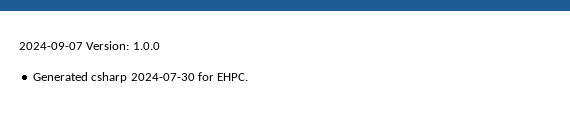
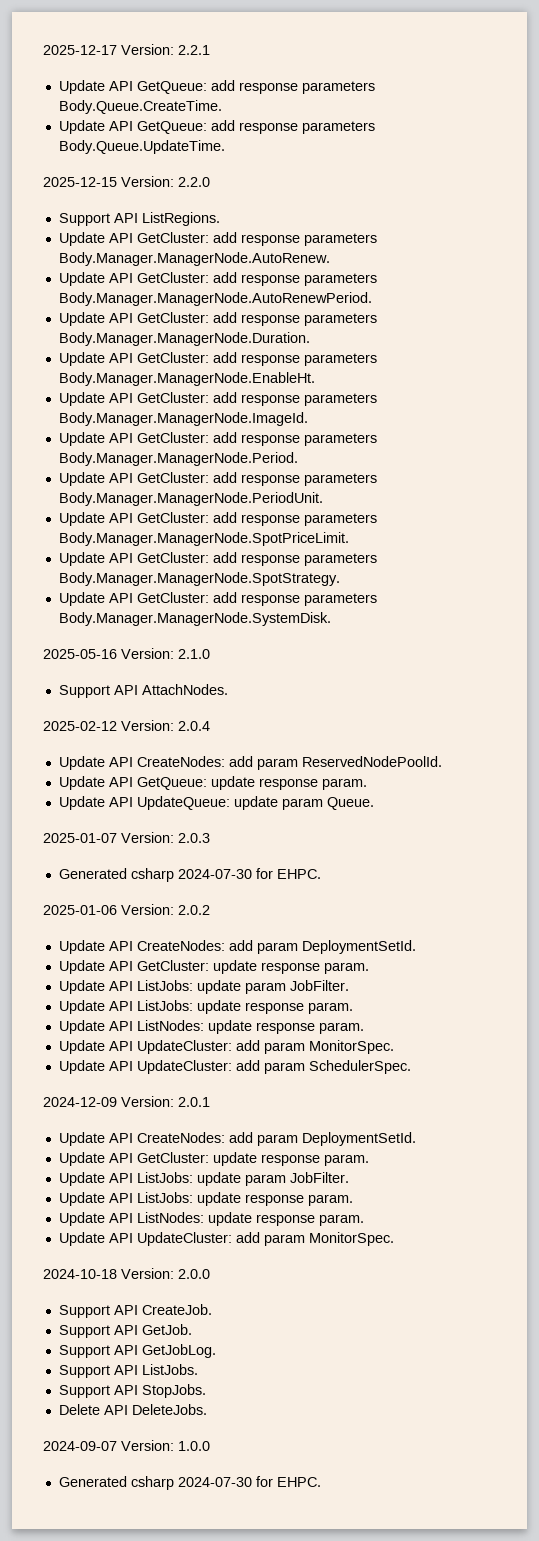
(19, 46) none -> [43,44,210,55] [58,80,375,94] [58,100,222,114] [58,120,375,134] [58,140,225,154] [43,176,210,187] [58,212,220,226] [58,232,377,246] [58,252,330,266] [58,272,377,286] [58,292,372,306] [58,312,377,326] [58,332,310,346] [58,352,377,366] [58,372,315,386] [58,392,377,406] [58,412,308,426] [58,432,377,446] [58,452,298,466] [58,472,377,486] [58,492,323,506] [58,512,377,526] [58,532,349,546] [58,552,377,566] [58,572,340,586] [58,592,377,606] [58,612,331,626] [43,648,210,659] [58,684,228,698] [43,720,210,731] [58,756,442,770] [58,776,367,790] [58,796,374,810] [43,832,210,843] [58,868,321,882] [43,904,210,915] [58,940,416,954] [58,960,369,974] [58,980,349,994] [58,1000,353,1014] [58,1020,364,1034] [58,1040,394,1054] [58,1060,411,1074] [43,1096,210,1107] [58,1132,416,1146] [58,1152,369,1166] [58,1172,349,1186] [58,1192,353,1206] [58,1212,364,1226] [58,1232,394,1246] [43,1268,210,1279] [58,1304,212,1318] [58,1324,192,1338] [58,1344,216,1358] [58,1364,198,1378] [58,1384,206,1398] [58,1404,207,1415] 2025-12-17 Version: 2.2.1 // Update API GetQueue: add response parameters Body.Queue.CreateTime. // Update API GetQueue: add response parameters Body.Queue.UpdateTime. // 2025-12-15 Version: 2.2.0 // Support API ListRegions. // Update API GetCluster: add response parameters Body.Manager.ManagerNode.AutoRenew. // Update API GetCluster: add response parameters Body.Manager.ManagerNode.AutoRenewPeriod. // Update API GetCluster: add response parameters Body.Manager.ManagerNode.Duration. // Update API GetCluster: add response parameters Body.Manager.ManagerNode.EnableHt. // Update API GetCluster: add response parameters Body.Manager.ManagerNode.ImageId. // Update API GetCluster: add response parameters Body.Manager.ManagerNode.Period. // Update API GetCluster: add response parameters Body.Manager.ManagerNode.PeriodUnit. // Update API GetCluster: add response parameters Body.Manager.ManagerNode.SpotPriceLimit. // Update API GetCluster: add response parameters Body.Manager.ManagerNode.SpotStrategy. // Update API GetCluster: add response parameters Body.Manager.ManagerNode.SystemDisk. // 2025-05-16 Version: 2.1.0 // Support API AttachNodes. // 2025-02-12 Version: 2.0.4 // Update API CreateNodes: add param ReservedNodePoolId. // Update API GetQueue: update response param. // Update API UpdateQueue: update param Queue. // 2025-01-07 Version: 2.0.3 // Generated csharp 2024-07-30 for EHPC. // 2025-01-06 Version: 2.0.2 // Update API CreateNodes: add param DeploymentSetId. // Update API GetCluster: update response param. // Update API ListJobs: update param JobFilter. // Update API ListJobs: update response param. // Update API ListNodes: update response param. // Update API UpdateCluster: add param MonitorSpec. // Update API UpdateCluster: add param SchedulerSpec. // 2024-12-09 Version: 2.0.1 // Update API CreateNodes: add param DeploymentSetId. // Update API GetCluster: update response param. // Update API ListJobs: update param JobFilter. // Update API ListJobs: update response param. // Update API ListNodes: update response param. // Update API UpdateCluster: add param MonitorSpec. // 2024-10-18 Version: 2.0.0 // Support API CreateJob. // Support API GetJob. // Support API GetJobLog. // Support API ListJobs. // Support API StopJobs. // Delete API DeleteJobs. //

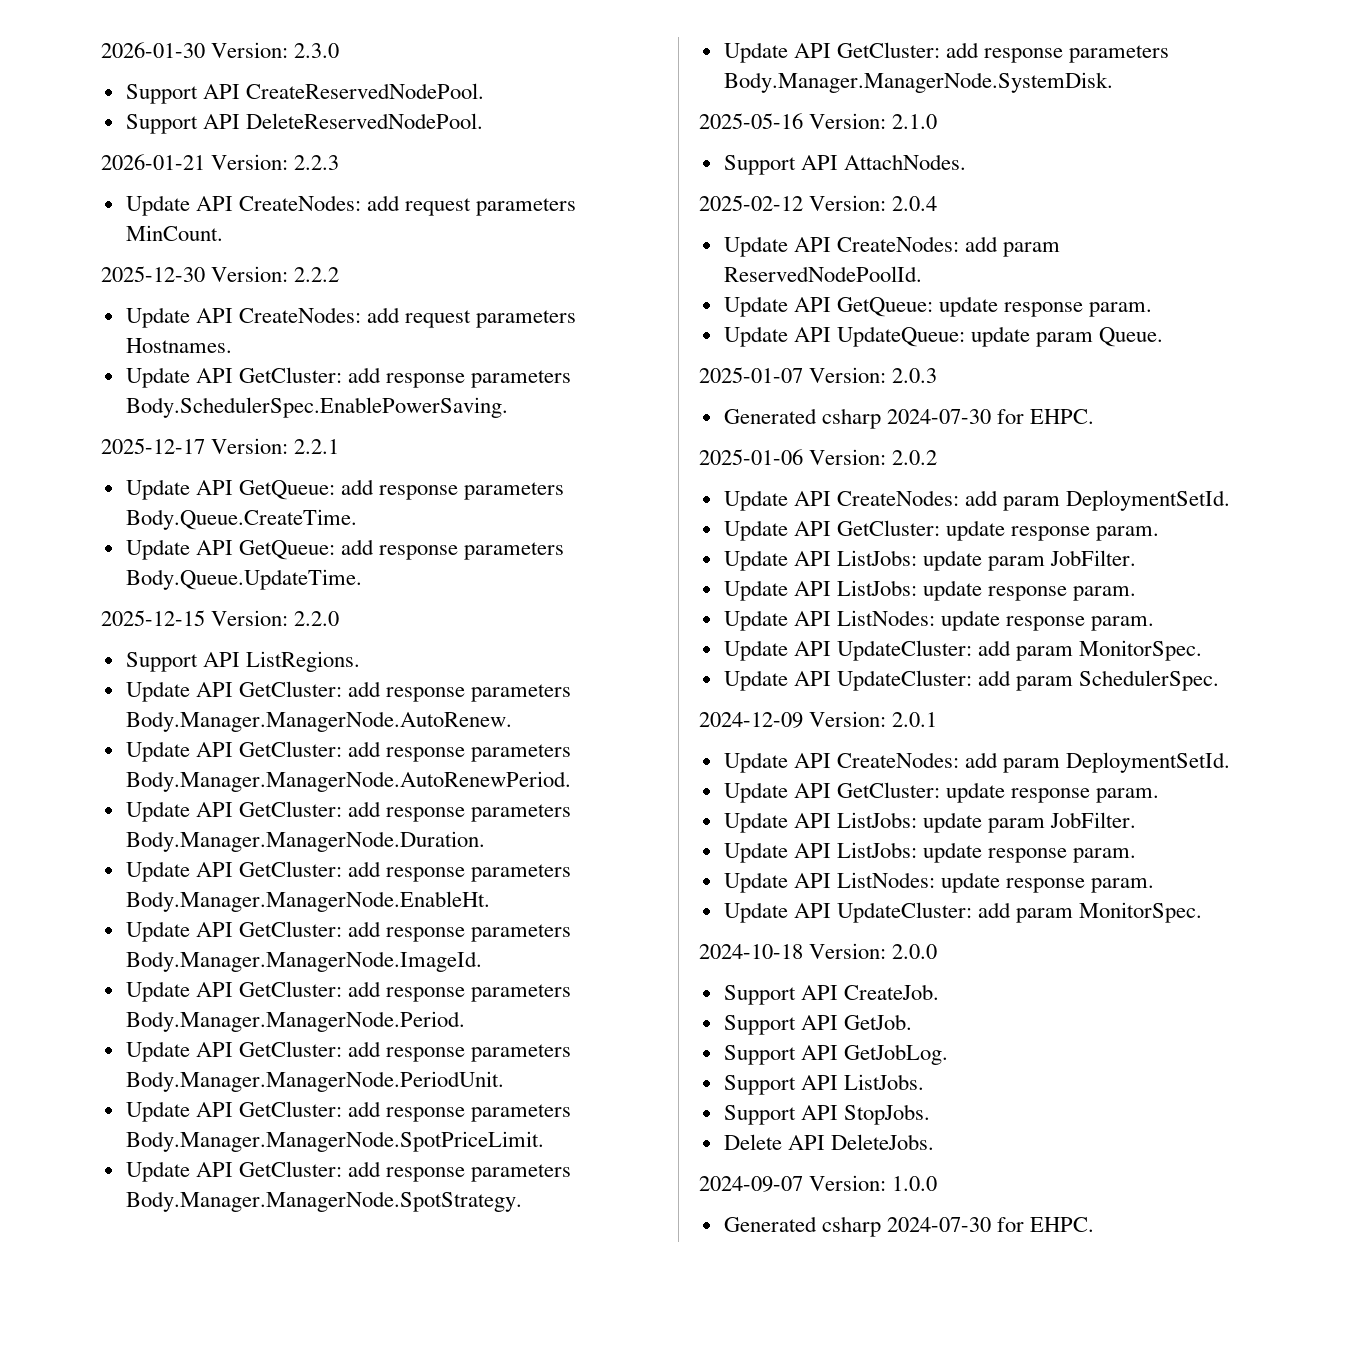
(43, 50) none -> [101,42,340,58] [125,83,484,104] [125,113,483,134] [101,154,340,170] [125,195,577,216] [125,225,223,241] [101,266,340,282] [125,307,577,328] [125,338,232,353] [125,367,572,388] [125,397,508,418] 2026-01-30 Version: 2.3.0 // Support API CreateReservedNodePool. // Support API DeleteReservedNodePool. // 2026-01-21 Version: 2.2.3 // Update API CreateNodes: add request parameters MinCount. // 2025-12-30 Version: 2.2.2 // Update API CreateNodes: add request parameters Hostnames. // Update API GetCluster: add response parameters Body.SchedulerSpec.EnablePowerSaving. //

